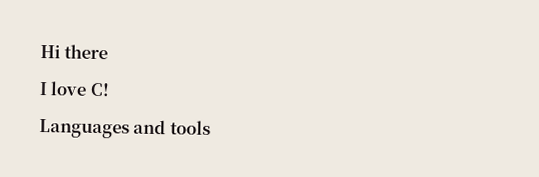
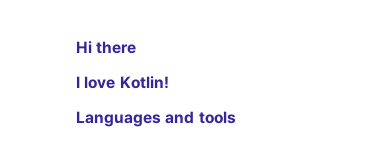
[89,82,110,97] C! -> [119,76,169,89] Kotlin!

